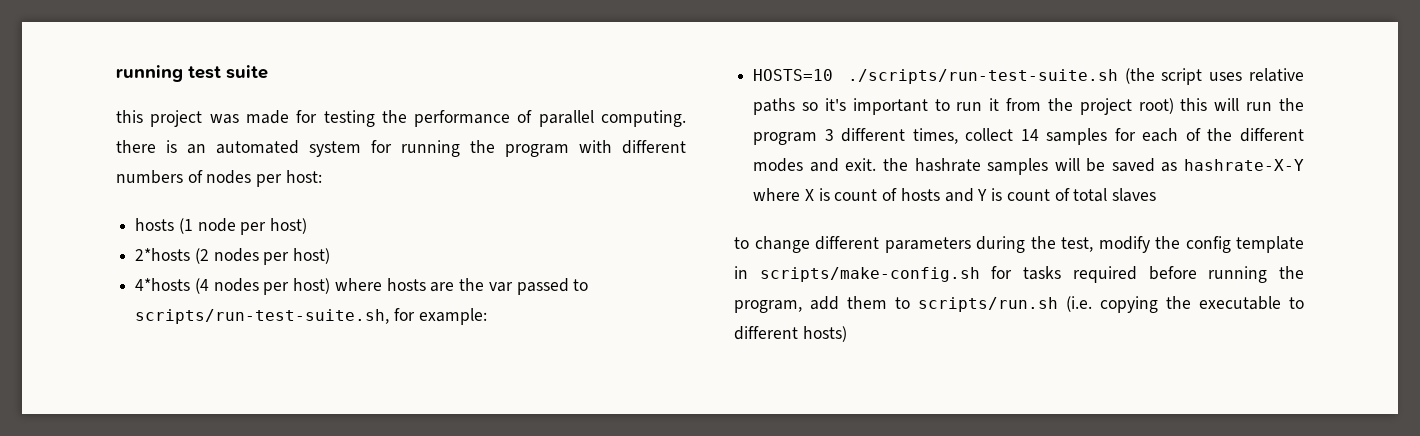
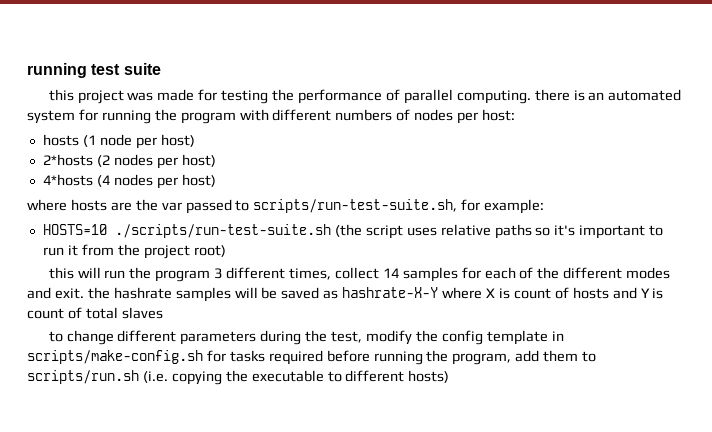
(331, 286) none -> (216, 180) //
(1174, 106) none -> (226, 251) //

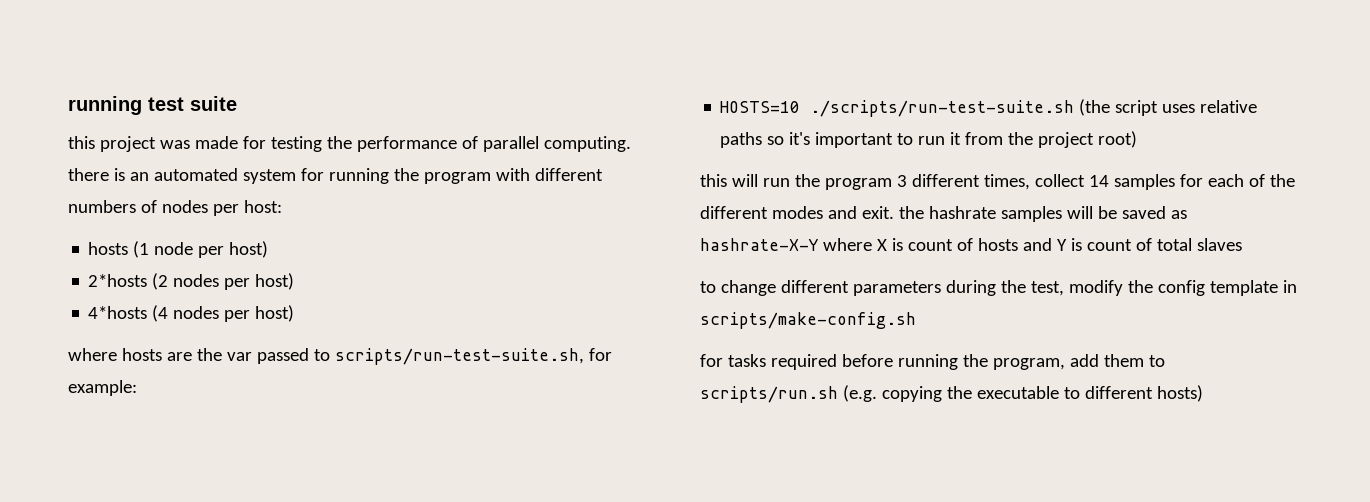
(203, 357) none -> (916, 320) //
[142,371,168,383] (i.e. -> [842,385,877,402] (e.g.

